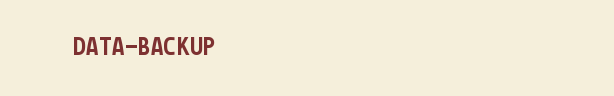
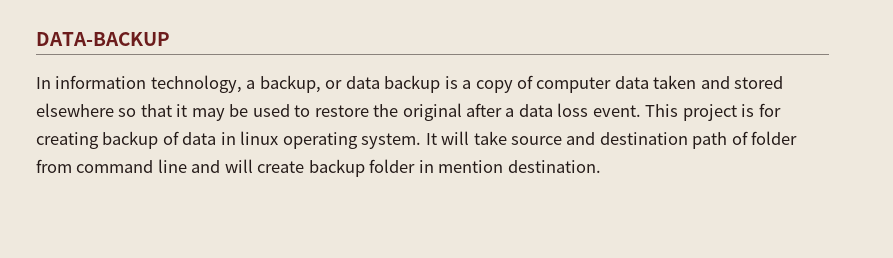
(215, 46) none -> [36,75,784,93] [36,103,781,121] [36,131,798,149] [36,159,601,177] // In information technology, a backup, or data backup is a copy of computer data taken and stored elsewhere so that it may be used to restore the original after a data loss event. This project is for creating backup of data in linux operating system. It will take source and destination path of folder from command line and will create backup folder in mention destination.

